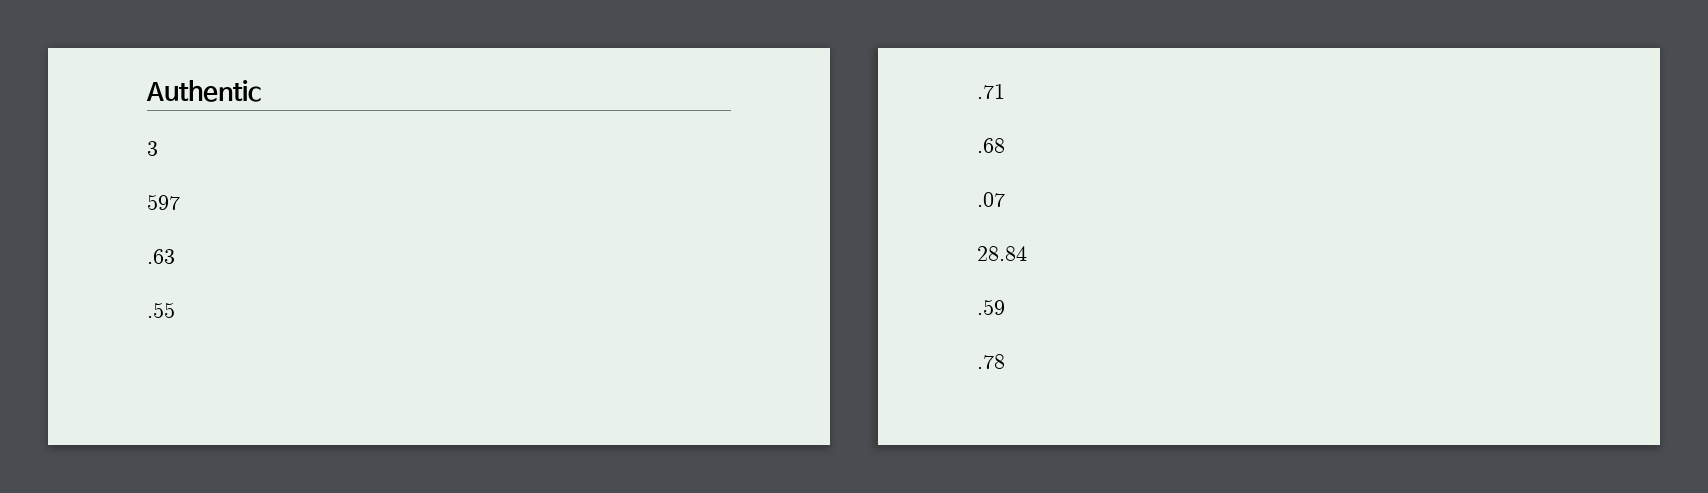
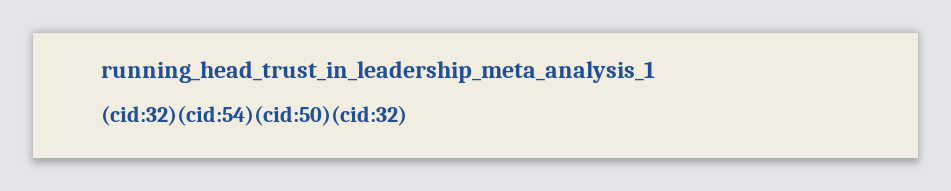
[146,80,261,102] [147,141,158,156] [147,194,180,210] [147,249,175,264] [147,302,175,318] [977,84,1005,99] [977,138,1005,153] [977,192,1005,207] [977,246,1027,261] [977,299,1005,315] [977,354,1005,369] Authentic // 3 // 597 // .63 // .55 // .71 // .68 // .07 // 28.84 // .59 // .78 -> [101,61,655,83] [101,105,407,126] running_head_trust_in_leadership_meta_analysis_1 // (cid:32)(cid:54)(cid:50)(cid:32)

